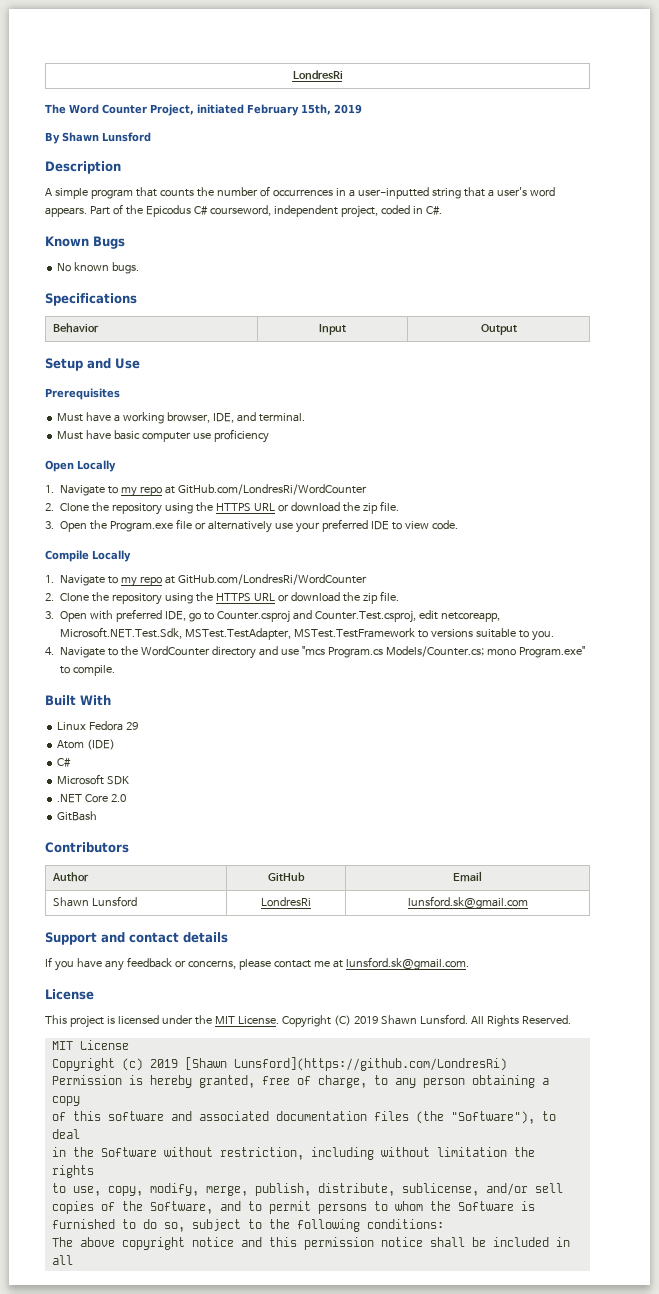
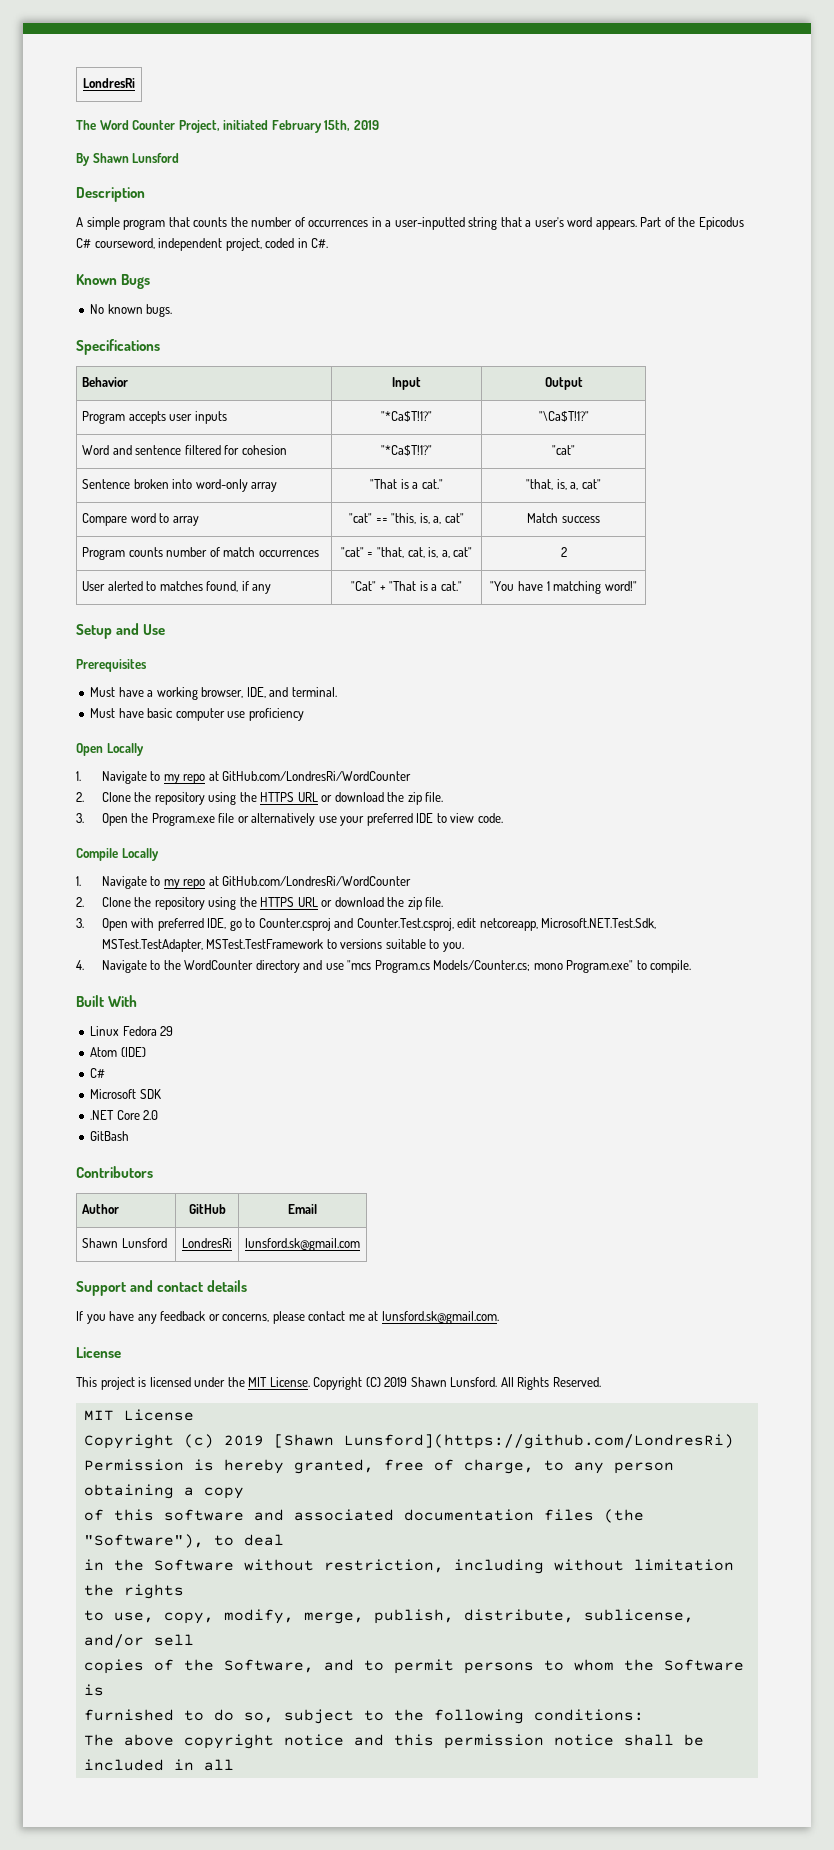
(517, 329) none -> [82,411,227,424] [381,411,432,422] [538,411,589,422] [82,445,287,455] [381,445,432,456] [552,445,575,455] [82,479,278,492] [370,479,443,489] [526,479,601,490] [82,513,199,526] [349,513,464,524] [527,513,600,523] [82,547,319,560] [340,547,473,558] [560,547,567,557] [82,581,272,594] [351,581,462,591] [490,581,637,594] // Program accepts user inputs | "*Ca$T!1?" | "\Ca$T!1?" // Word and sentence filtered for cohesion | "*Ca$T!1?" | "cat" // Sentence broken into word-only array | "That is a cat." | "that, is, a, cat" // Compare word to array | "cat" == "this, is, a, cat" | Match success // Program counts number of match occurrences | "cat" = "that, cat, is, a, cat" | 2 // User alerted to matches found, if any | "Cat" + "That is a cat." | "You have 1 matching word!"

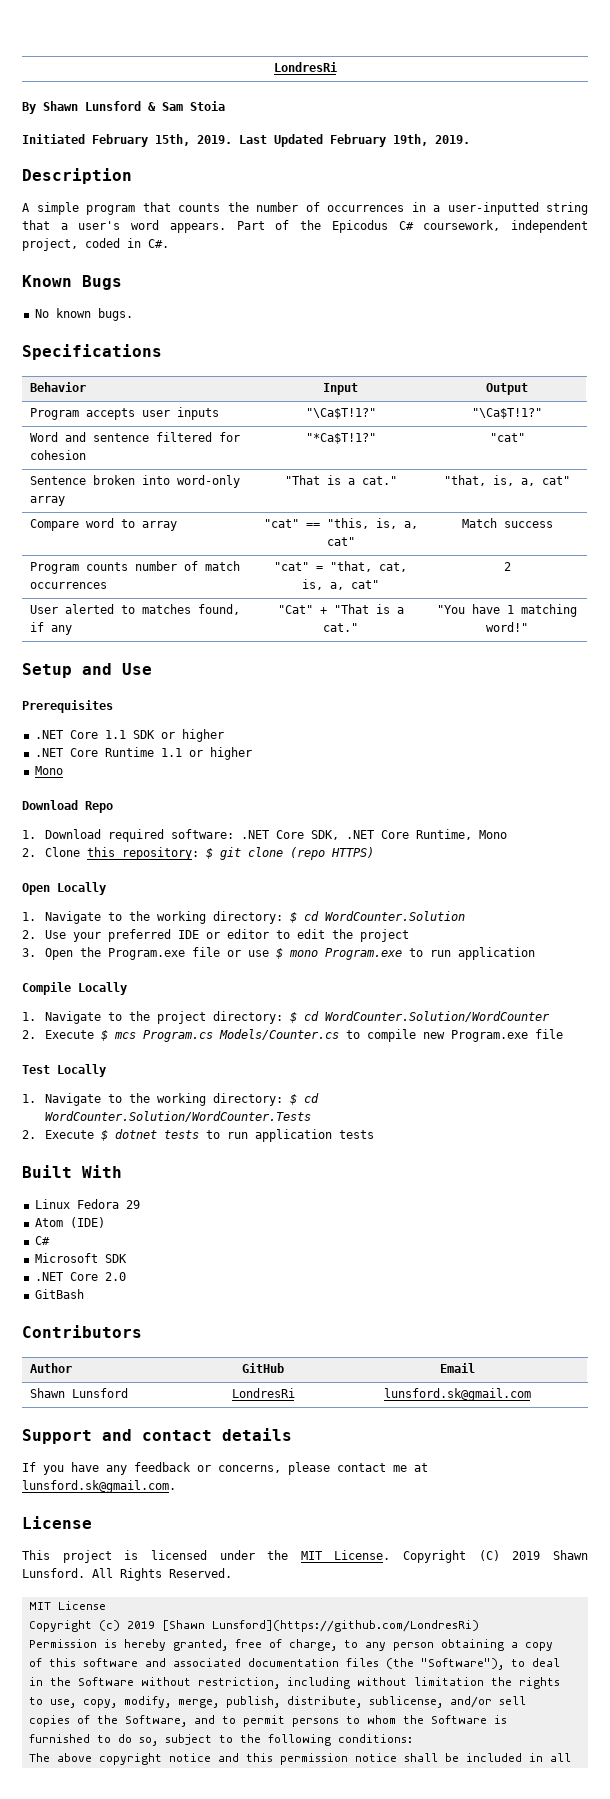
[76,120,379,133] [76,153,180,166] The Word Counter Project, initiated February 15th, 2019 // By Shawn Lunsford -> [22,101,225,114] [22,134,470,147] By Shawn Lunsford & Sam Stoia // Initiated February 15th, 2019. Last Updated February 19th, 2019.
[94,238,155,249] courseword, -> [423,220,501,231] coursework,
[381,411,432,422] "*Ca$T!1?" -> [305,408,376,419] "\Ca$T!1?"
[90,687,337,700] [90,708,304,721] Must have a working browser, IDE, and terminal. // Must have basic computer use proficiency -> [34,729,224,742] [34,747,252,760] [34,766,63,775] [22,800,113,813] [22,829,507,842] [22,847,374,860] .NET Core 1.1 SDK or higher // .NET Core Runtime 1.1 or higher // Mono // Download Repo // 1. Download required software: .NET Core SDK, .NET Core Runtime, Mono // 2. Clone this repository: $ git clone (repo HTTPS)
[163,771,412,784] [76,792,444,805] my repo at GitHub.com/LondresRi/WordCounter // 2. Clone the repository using the HTTPS URL or download the zip file. -> [128,911,465,924] [22,929,409,942] the working directory: $ cd WordCounter.Solution // 2. Use your preferred IDE or editor to edit the project
[251,813,503,826] alternatively use your preferred IDE to view code. -> [247,947,535,960] use $ mono Program.exe to run application
[163,876,412,889] [76,897,444,910] [76,918,657,931] [101,939,464,952] [76,960,692,973] my repo at GitHub.com/LondresRi/WordCounter // 2. Clone the repository using the HTTPS URL or download the zip file. // 3. Open with preferred IDE, go to Counter.csproj and Counter.Test.csproj, edit netcoreapp, Microsoft.NET.Test.Sdk, MSTest.TestAdapter, MSTest.TestFramework to versions suitable to you. // 4. Navigate to the WordCounter directory and use "mcs Program.cs Models/Counter.cs; mono Program.exe" to compile. -> [128,1011,550,1024] [22,1029,563,1042] [22,1064,106,1077] [22,1093,319,1106] [44,1111,311,1122] [22,1129,374,1142] the project directory: $ cd WordCounter.Solution/WordCounter // 2. Execute $ mcs Program.cs Models/Counter.cs to compile new Program.exe file // Test Locally // 1. Navigate to the working directory: $ cd WordCounter.Solution/WordCounter.Tests // 2. Execute $ dotnet tests to run application tests

